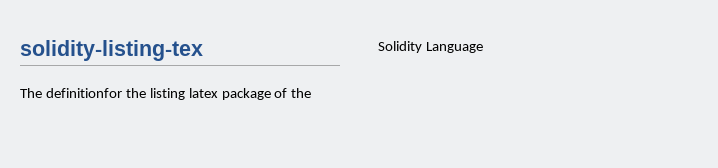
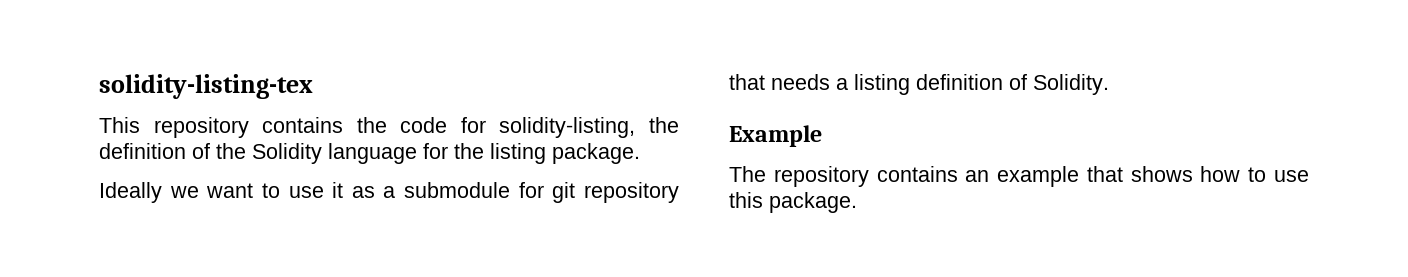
[20,88,312,100] [378,41,483,53] The definitionfor the listing latex package of the Solidity Language -> [99,117,679,138] [99,143,640,164] [99,182,679,203] [729,74,1109,95] [729,125,822,147] [729,166,1309,187] [729,192,857,213] This repository contains the code for solidity-listing, the definition of the Solidity language for the listing package. // Ideally we want to use it as a submodule for git repository that needs a listing definition of Solidity. // Example // The repository contains an example that shows how to use this package.

